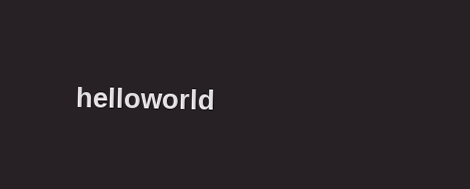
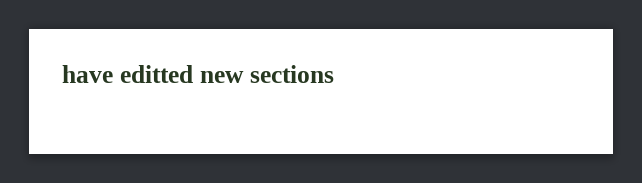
[75,86,216,110] helloworld -> [62,65,334,83] have editted new sections

